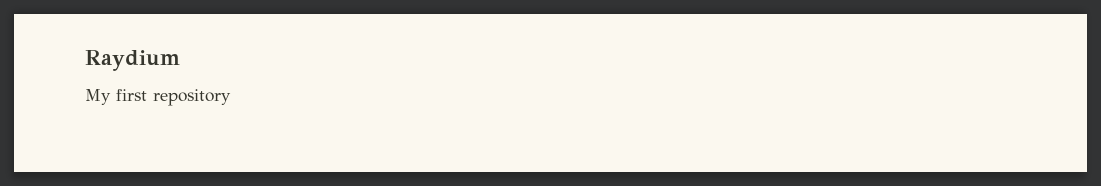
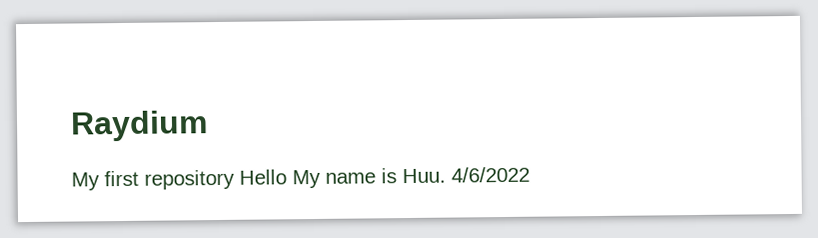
(231, 97) none -> [239,166,530,189] Hello My name is Huu. 4/6/2022

